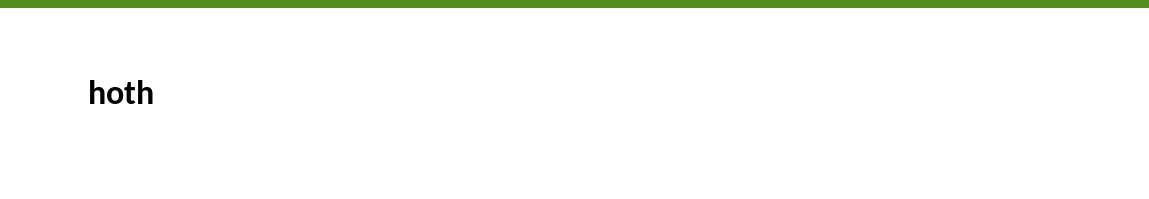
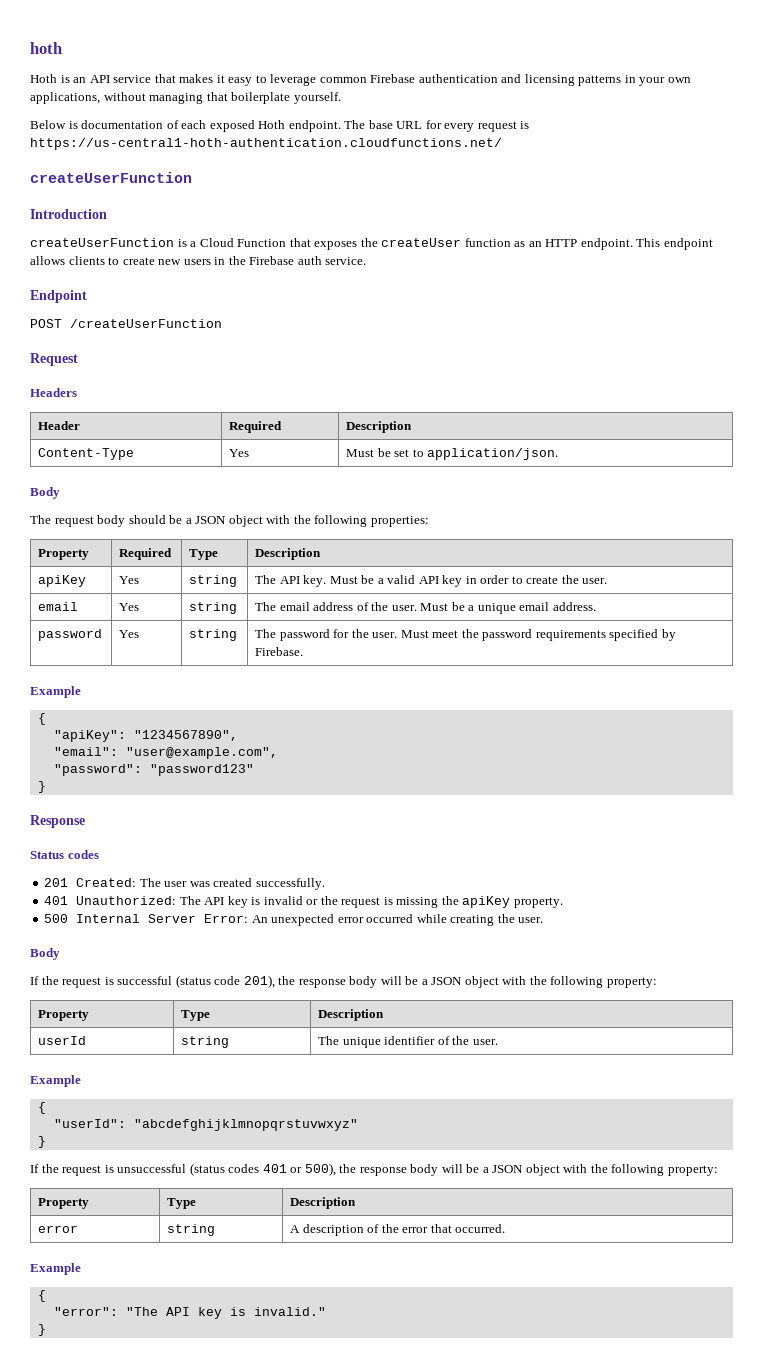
(154, 92) none -> [30,74,691,86] [30,92,341,104] [30,120,530,132] [30,138,502,150] [30,172,192,183] [30,209,107,219] [30,238,713,250] [30,256,367,265] [30,290,87,303] [30,319,222,328] [30,353,78,366] [30,388,77,397] [38,421,81,430] [229,421,283,433] [346,421,413,433] [38,448,135,460] [229,449,250,457] [346,448,559,460] [30,487,60,499] [30,515,429,527] [38,549,90,560] [119,548,173,560] [189,549,219,560] [255,548,322,560] [38,575,87,587] [119,576,140,584] [189,575,238,587] [255,575,608,587] [38,602,79,611] [119,603,140,611] [189,602,238,614] [255,602,596,614] [38,629,103,641] [119,630,140,638] [189,629,238,641] [255,629,676,641] [255,647,304,656] [30,686,81,698] [37,713,46,725] [53,730,238,742] [53,747,278,759] [53,764,254,776] [37,781,46,793] [30,815,85,828] [30,850,99,859] [44,878,325,890] [44,896,563,908] [44,914,544,926] [30,948,60,960] [30,975,657,988] [38,1010,90,1021] [181,1010,211,1021] [318,1009,385,1021] [38,1036,87,1045] [181,1036,230,1048] [318,1036,498,1048] [30,1075,81,1087] [37,1102,46,1114] [53,1119,358,1131] [37,1136,46,1148] [30,1163,718,1176] [38,1198,90,1209] [167,1198,197,1209] [290,1197,357,1209] [38,1225,79,1233] [167,1224,216,1236] [290,1224,506,1236] [30,1263,81,1275] [37,1290,46,1302] [53,1307,326,1319] [37,1324,46,1336] // Hoth is an API service that makes it easy to leverage common Firebase authentication and licensing patterns in your own applications, without managing that boilerplate yourself. // Below is documentation of each exposed Hoth endpoint. The base URL for every request is https://us-central1-hoth-authentication.cloudfunctions.net/ // createUserFunction // Introduction // createUserFunction is a Cloud Function that exposes the createUser function as an HTTP endpoint. This endpoint allows clients to create new users in the Firebase auth service. // Endpoint // POST /createUserFunction // Request // Headers // Header | Required | Description // Content-Type | Yes | Must be set to application/json. // Body // The request body should be a JSON object with the following properties: // Property | Required | Type | Description // apiKey | Yes | string | The API key. Must be a valid API key in order to create the user. // email | Yes | string | The email address of the user. Must be a unique email address. // password | Yes | string | The password for the user. Must meet the password requirements specified by Firebase. // Example // { // "apiKey": "1234567890", // "email": "user@example.com", // "password": "password123" // } // Response // Status codes // 201 Created: The user was created successfully. // 401 Unauthorized: The API key is invalid or the request is missing the apiKey property. // 500 Internal Server Error: An unexpected error occurred while creating the user. // Body // If the request is successful (status code 201), the response body will be a JSON object with the following property: // Property | Type | Description // userId | string | The unique identifier of the user. // Example // { // "userId": "abcdefghijklmnopqrstuvwxyz" // } // If the request is unsuccessful (status codes 401 or 500), the response body will be a JSON object with the following property: // Property | Type | Description // error | string | A description of the error that occurred. // Example // { // "error": "The API key is invalid." // }

